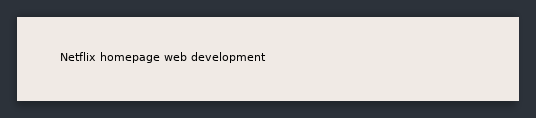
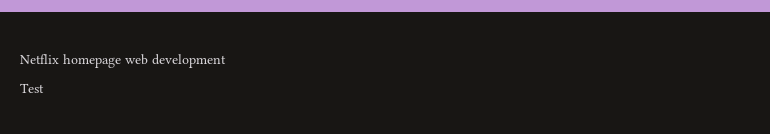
(266, 57) none -> [20,83,44,93] // Test

